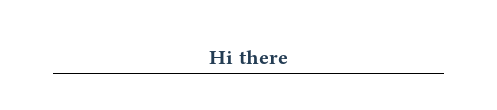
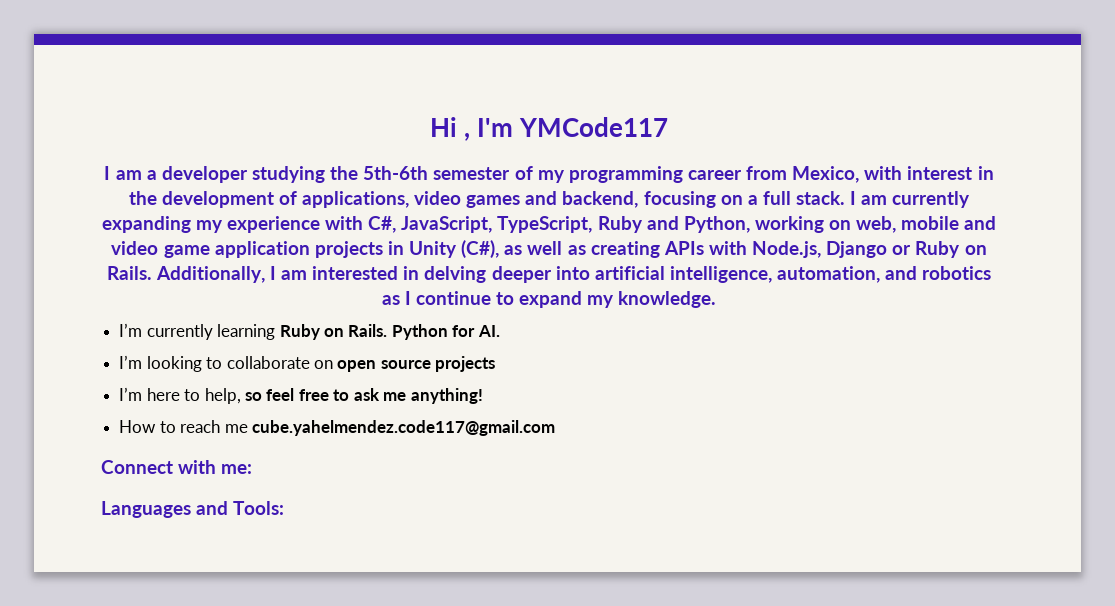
[238,50,288,64] there -> [463,117,669,141] [104,166,994,183] [128,191,971,208] [101,216,997,233] [111,240,987,258] [106,266,992,283] [381,291,717,308] [119,323,500,340] [119,355,496,372] [119,387,483,404] [119,420,555,436] [101,460,253,474] [101,501,285,518] , I'm YMCode117 // I am a developer studying the 5th-6th semester of my programming career from Mexico, with interest in the development of applications, video games and backend, focusing on a full stack. I am currently expanding my experience with C#, JavaScript, TypeScript, Ruby and Python, working on web, mobile and video game application projects in Unity (C#), as well as creating APIs with Node.js, Django or Ruby on Rails. Additionally, I am interested in delving deeper into artificial intelligence, automation, and robotics as I continue to expand my knowledge. // I’m currently learning Ruby on Rails. Python for AI. // I’m looking to collaborate on open source projects // I’m here to help, so feel free to ask me anything! // How to reach me cube.yahelmendez.code117@gmail.com // Connect with me: // Languages and Tools:

